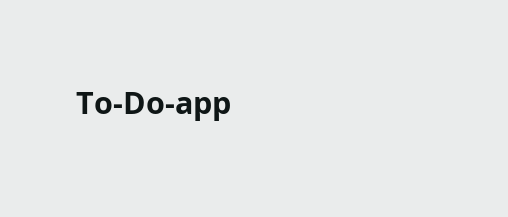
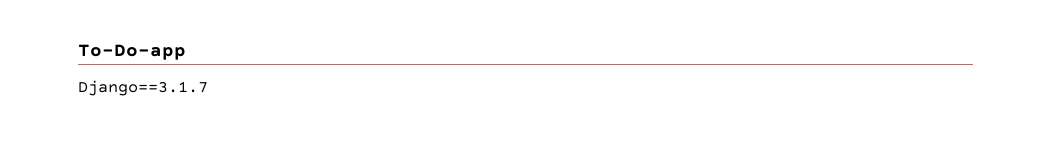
(231, 106) none -> [78,80,208,96] // Django==3.1.7

